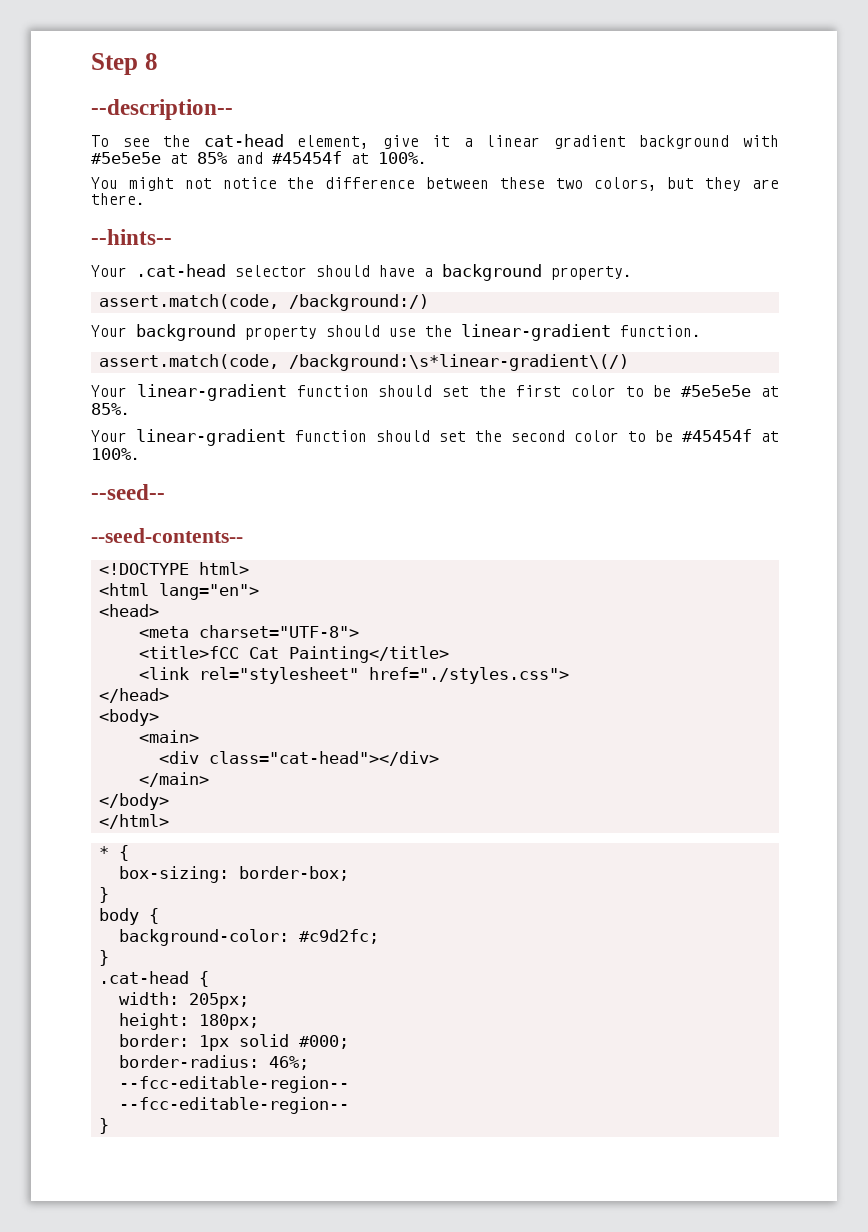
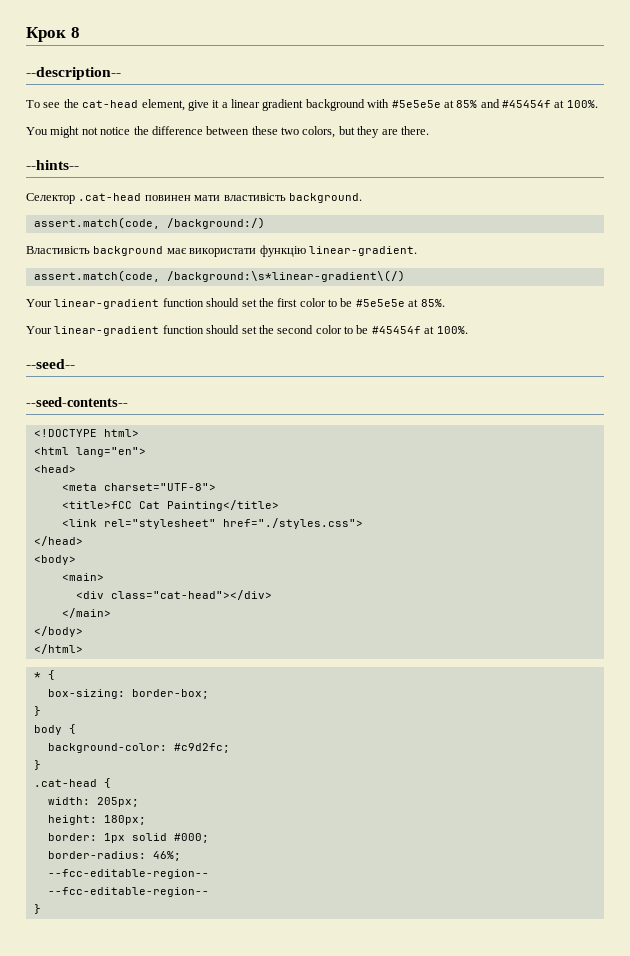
[91,53,138,75] Step -> [26,27,66,42] Крок
[91,264,632,281] [98,294,429,311] [91,324,701,341] Your .cat-head selector should have a background property. // assert.match(code, /background:/) // Your background property should use the linear-gradient function. -> [26,193,362,204] [33,217,265,229] [26,245,417,257] Селектор .cat-head повинен мати властивість background. // assert.match(code, /background:/) // Властивість background має використати функцію linear-gradient.

